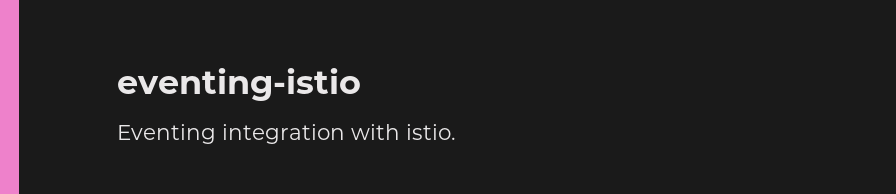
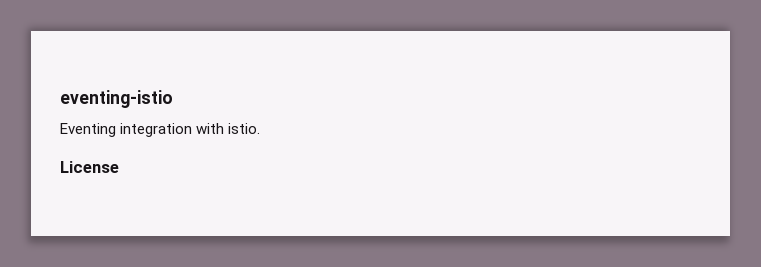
(456, 132) none -> [60,161,119,173] // License

